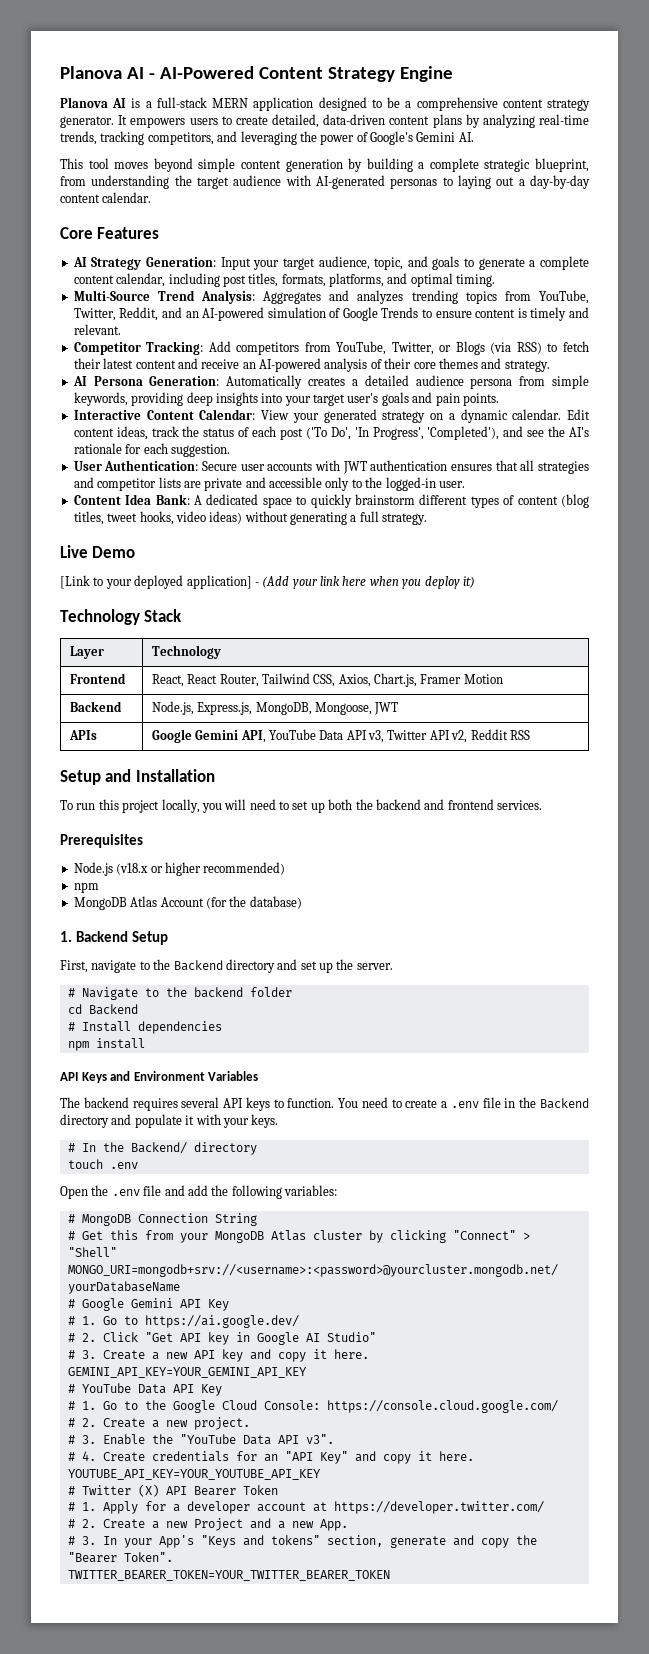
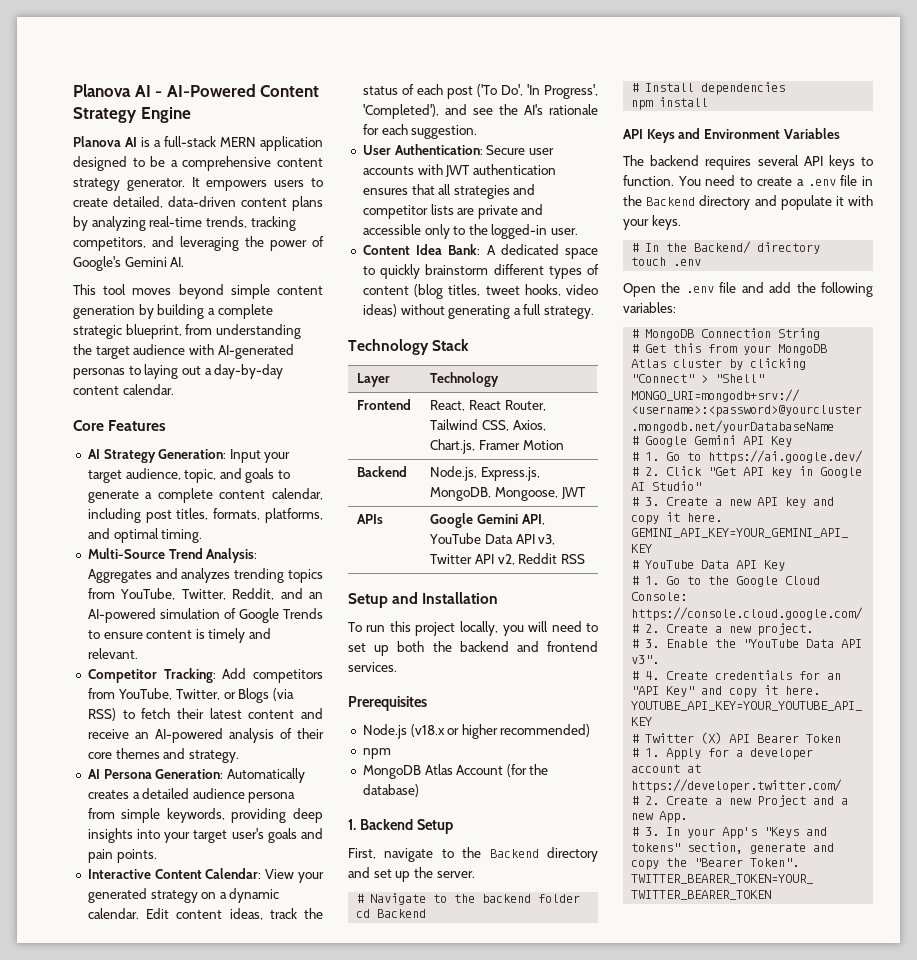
[60,545,136,558] [60,575,475,589] // Live Demo // [Link to your deployed application] - (Add your link here when you deploy it) -> (595, 312) none

